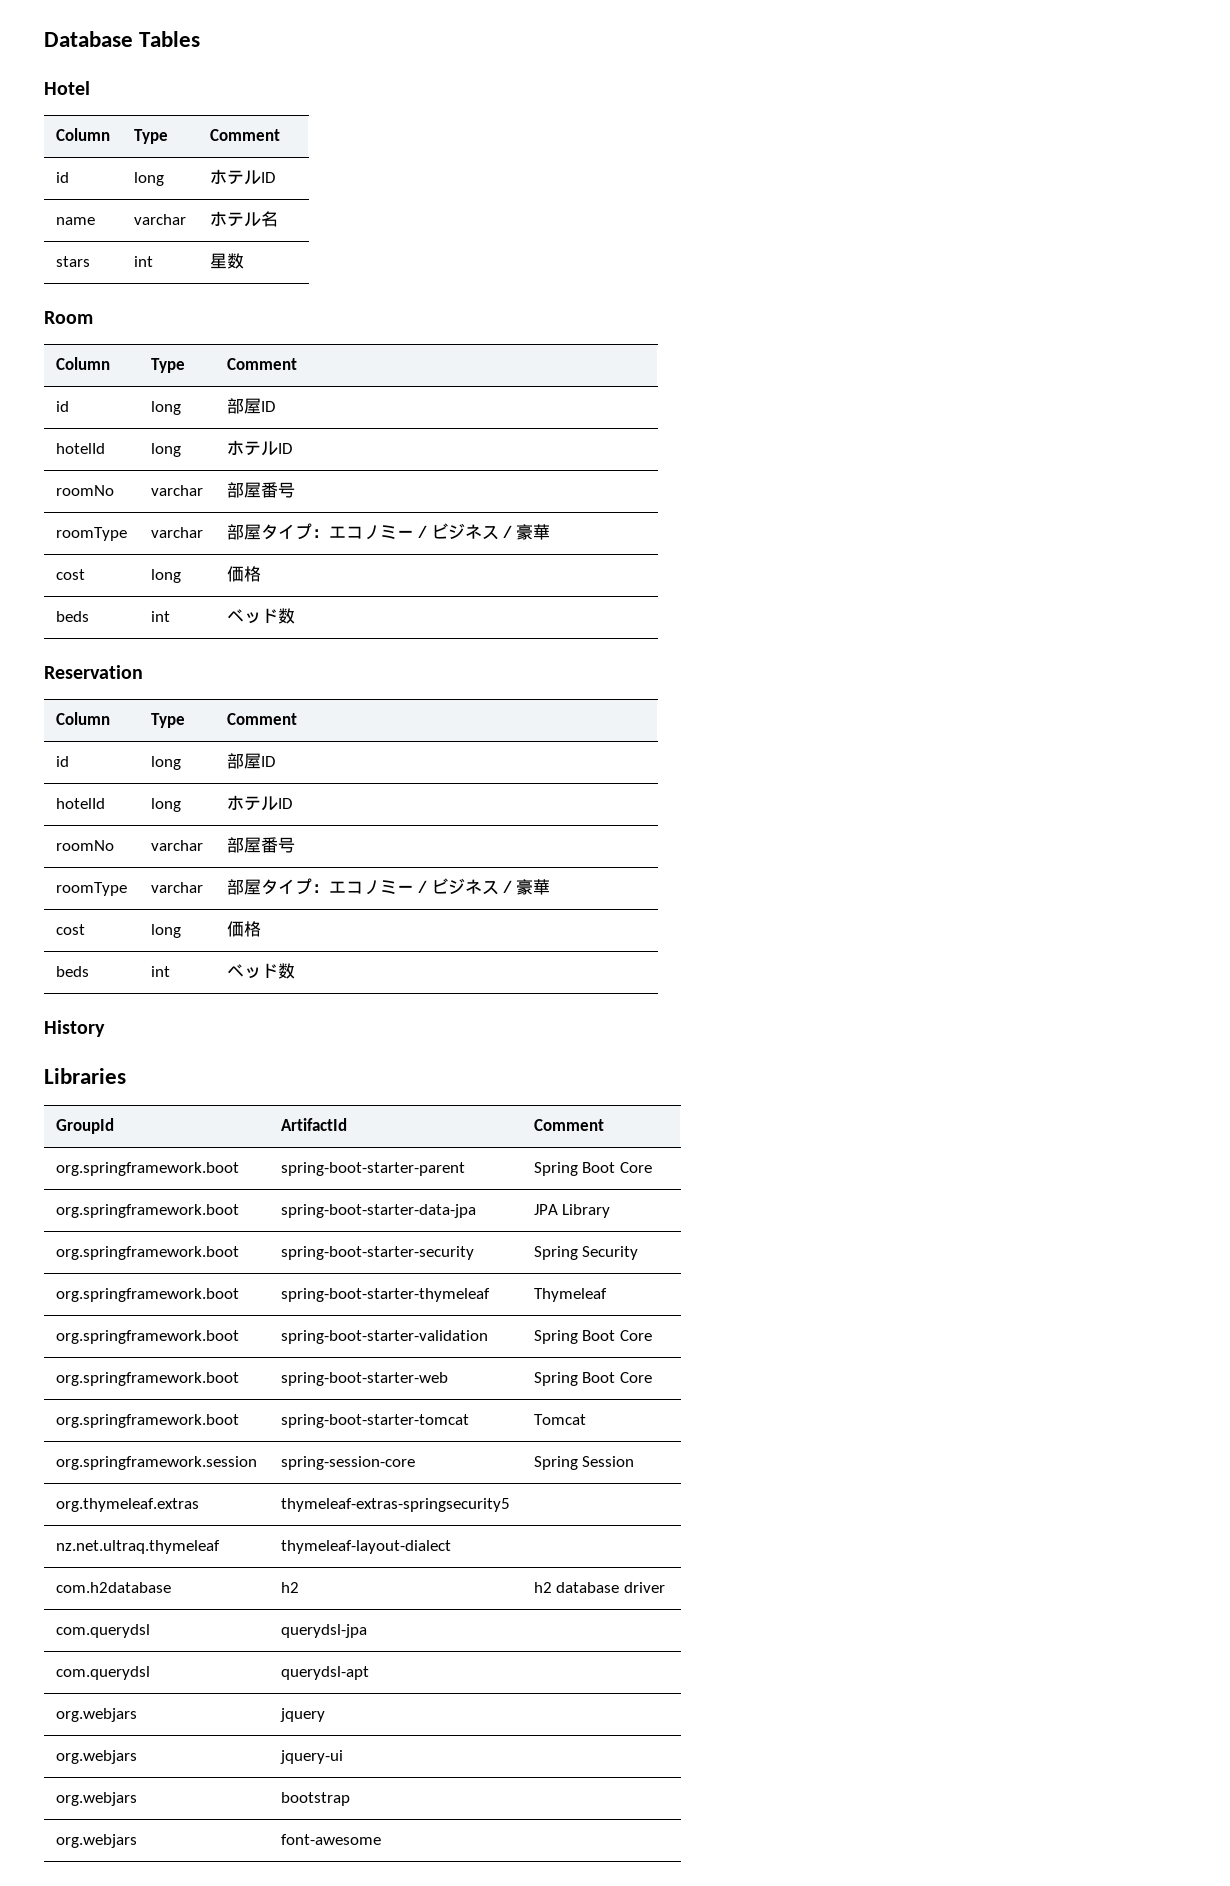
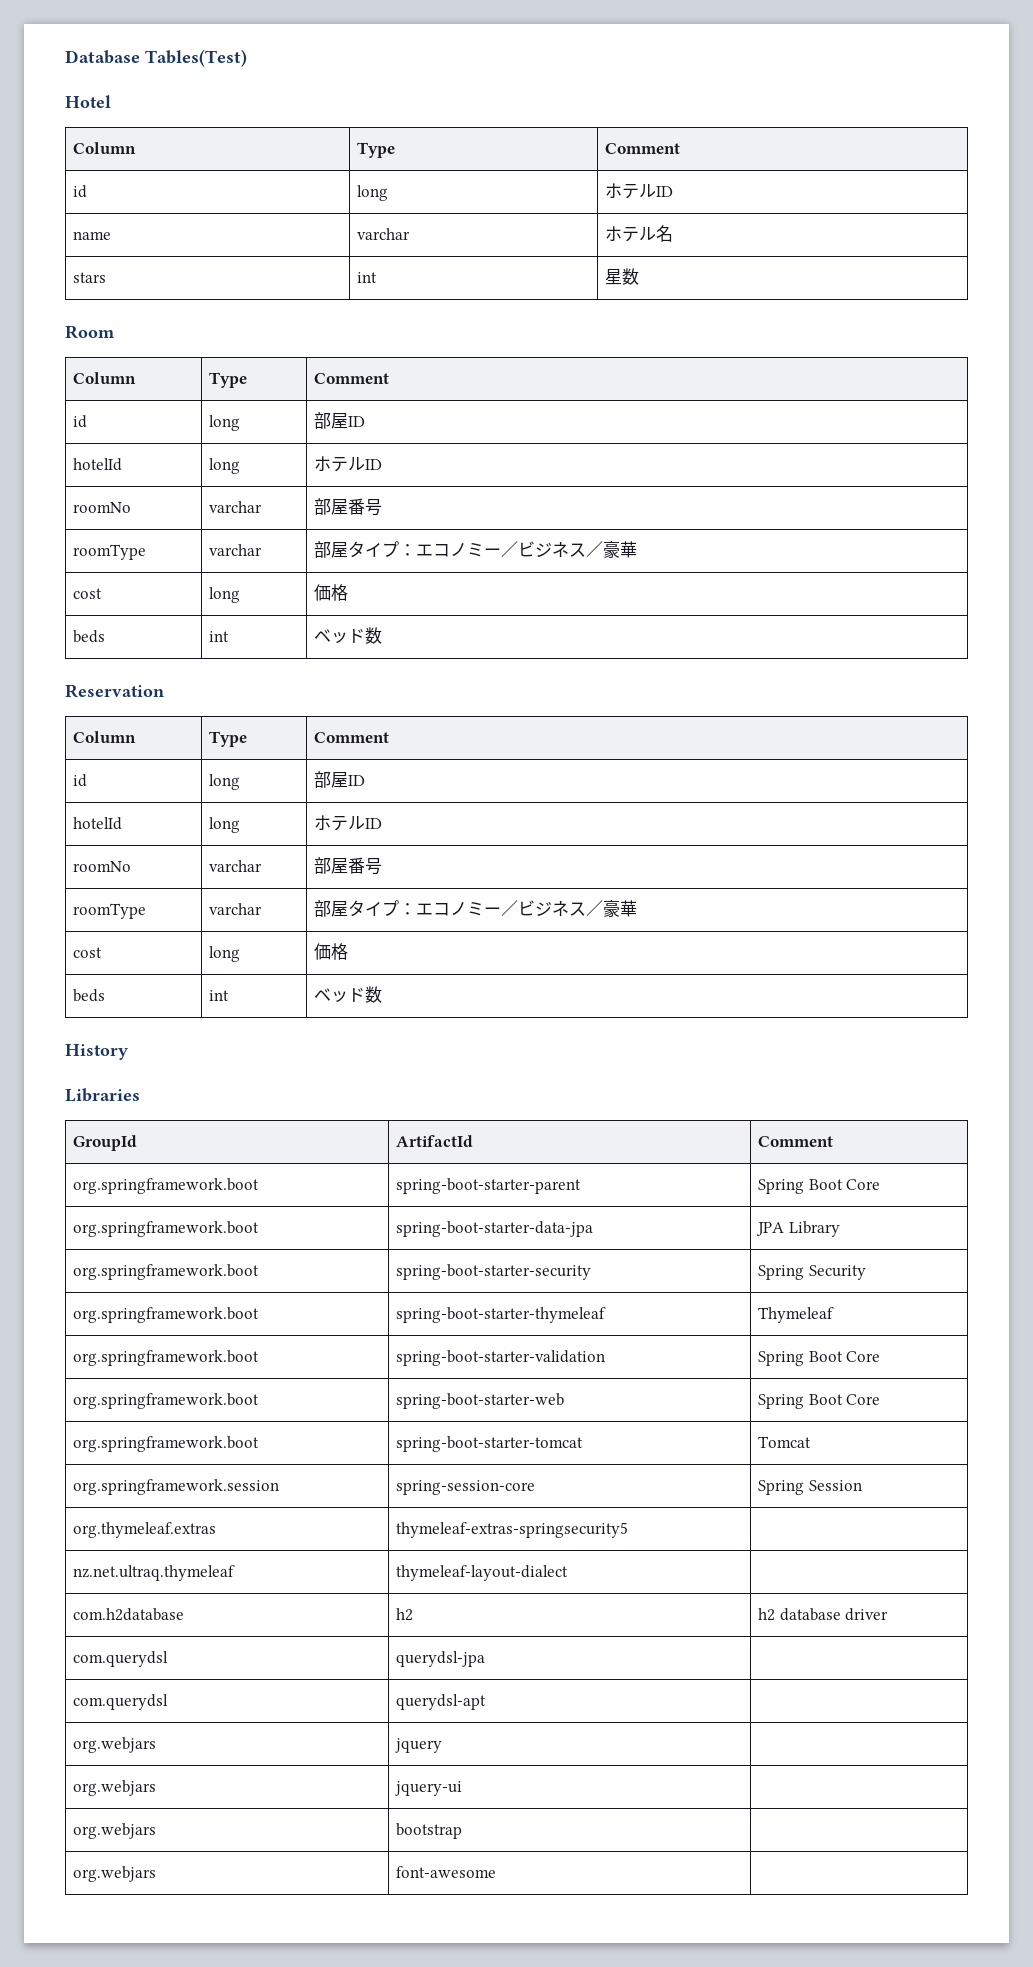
[139,31,201,47] Tables -> [145,49,247,67] Tables(Test)

